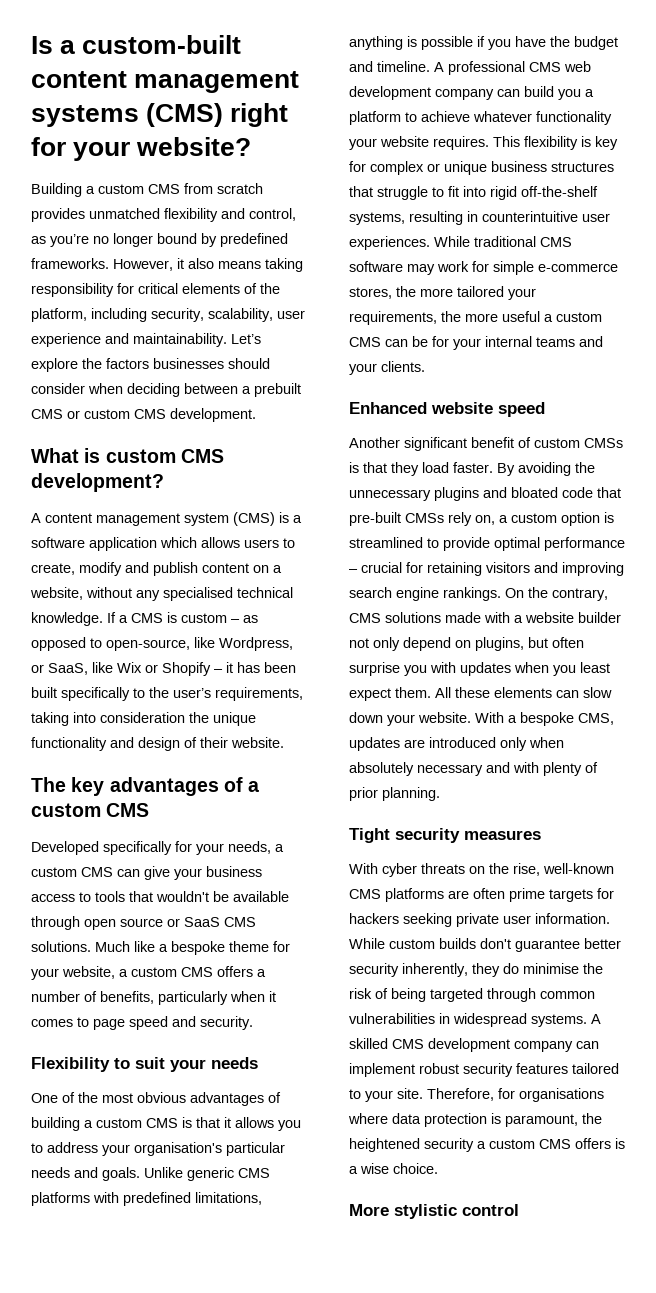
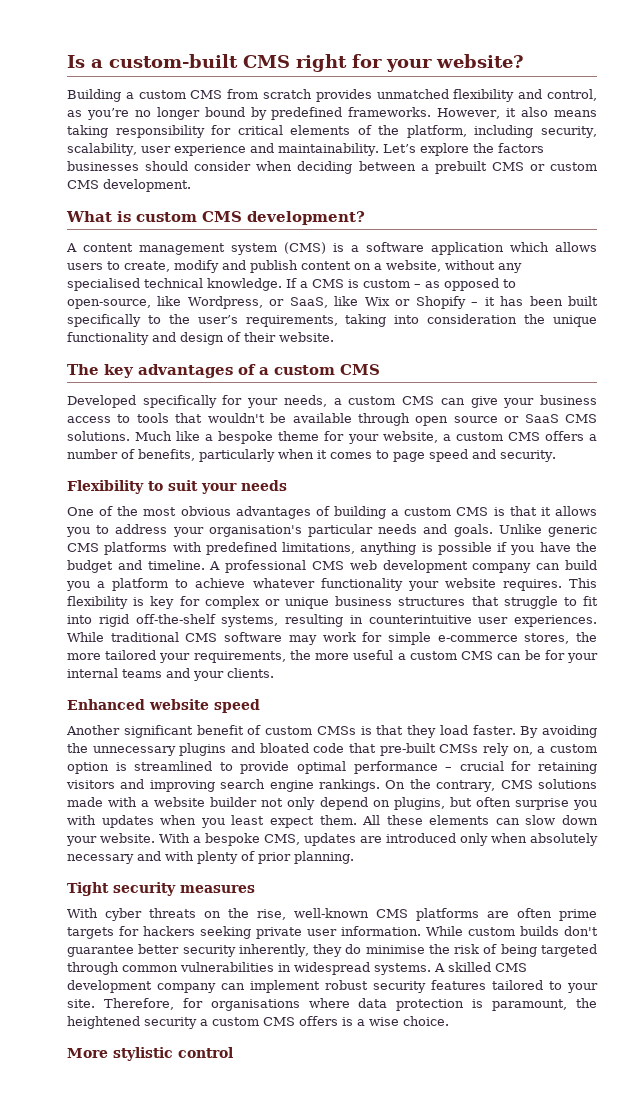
[31,71,300,93] [31,103,224,127] content management systems (CMS) -> [243,55,290,68] CMS

